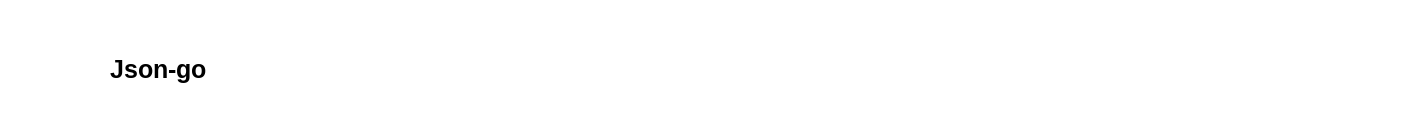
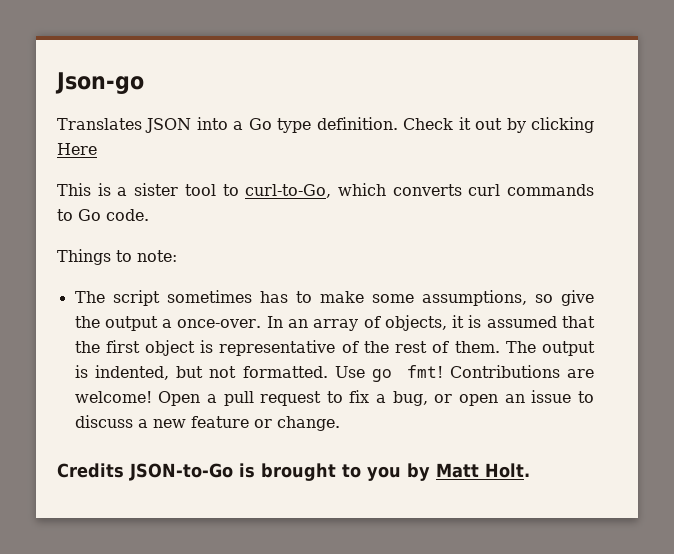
(206, 71) none -> [57,117,594,133] [57,143,97,155] [57,183,594,198] [57,209,149,221] [57,249,177,265] [74,290,594,306] [74,315,595,331] [74,340,595,356] [74,365,594,382] [74,390,594,406] [74,415,340,431] [57,463,530,481] // Translates JSON into a Go type definition. Check it out by clicking Here // This is a sister tool to curl-to-Go, which converts curl commands to Go code. // Things to note: // The script sometimes has to make some assumptions, so give the output a once-over. In an array of objects, it is assumed that the first object is representative of the rest of them. The output is indented, but not formatted. Use go fmt! Contributions are welcome! Open a pull request to fix a bug, or open an issue to discuss a new feature or change. // Credits JSON-to-Go is brought to you by Matt Holt.

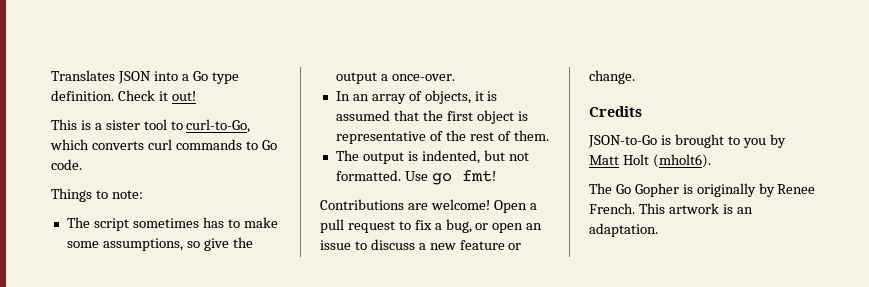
[55,72,144,94] Json-go // -> (51, 75) none
[475,117,594,133] [57,143,97,155] out by clicking Here -> [171,91,196,101] out!
(262, 323) none -> (455, 77) //
(500, 347) none -> (549, 135) //
(443, 371) none -> (496, 176) //
(124, 470) none -> (642, 111) //
[485,463,530,478] Holt. -> [622,154,711,168] [589,183,816,197] [589,203,753,214] [589,223,658,237] Holt (mholt6). // The Go Gopher is originally by Renee French. This artwork is an adaptation.

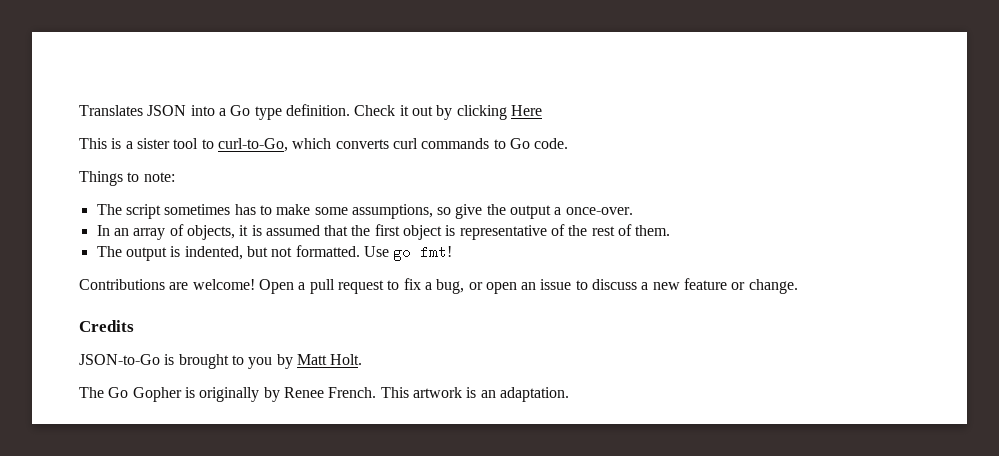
[171,91,196,101] out! -> [411,105,542,120] out by clicking Here
[622,154,711,168] Holt (mholt6). -> [330,354,363,365] Holt.

